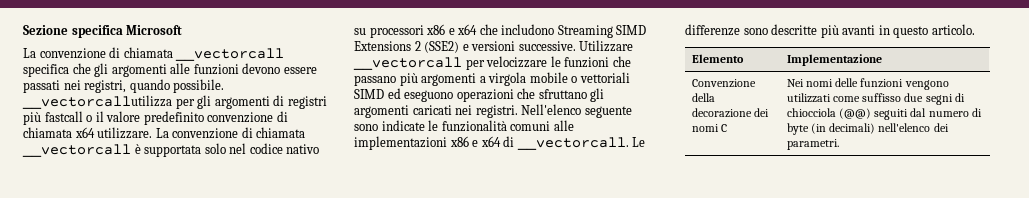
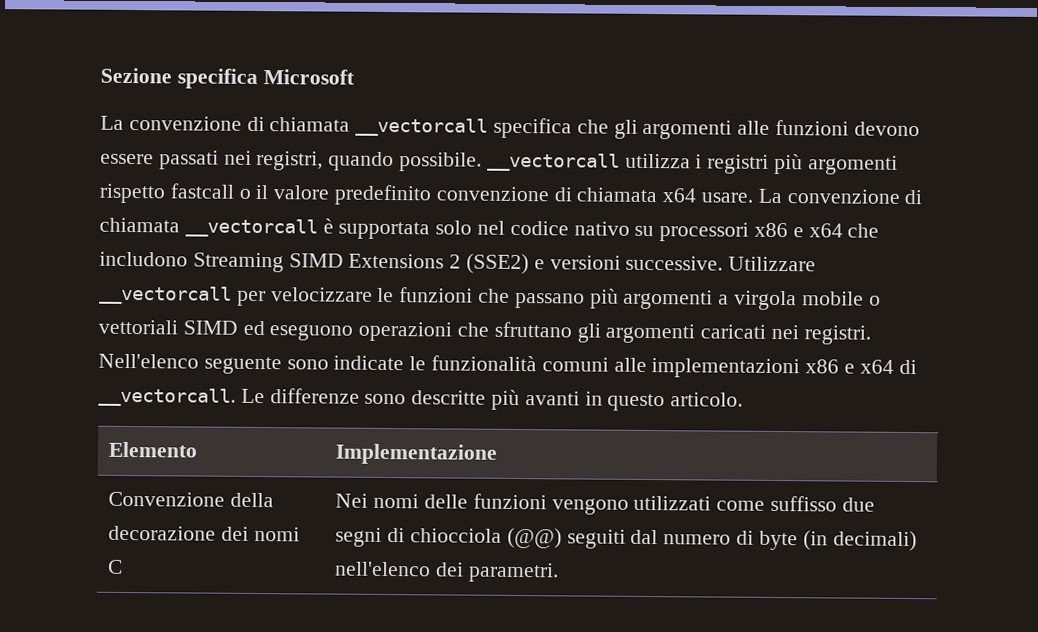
[22,95,327,109] [23,112,41,125] __vectorcallutilizza per gli argomenti di registri più -> [486,152,898,175] [99,183,166,204] __vectorcall utilizza i registri più argomenti rispetto
[97,127,153,139] utilizzare. -> [701,192,754,203] usare.

